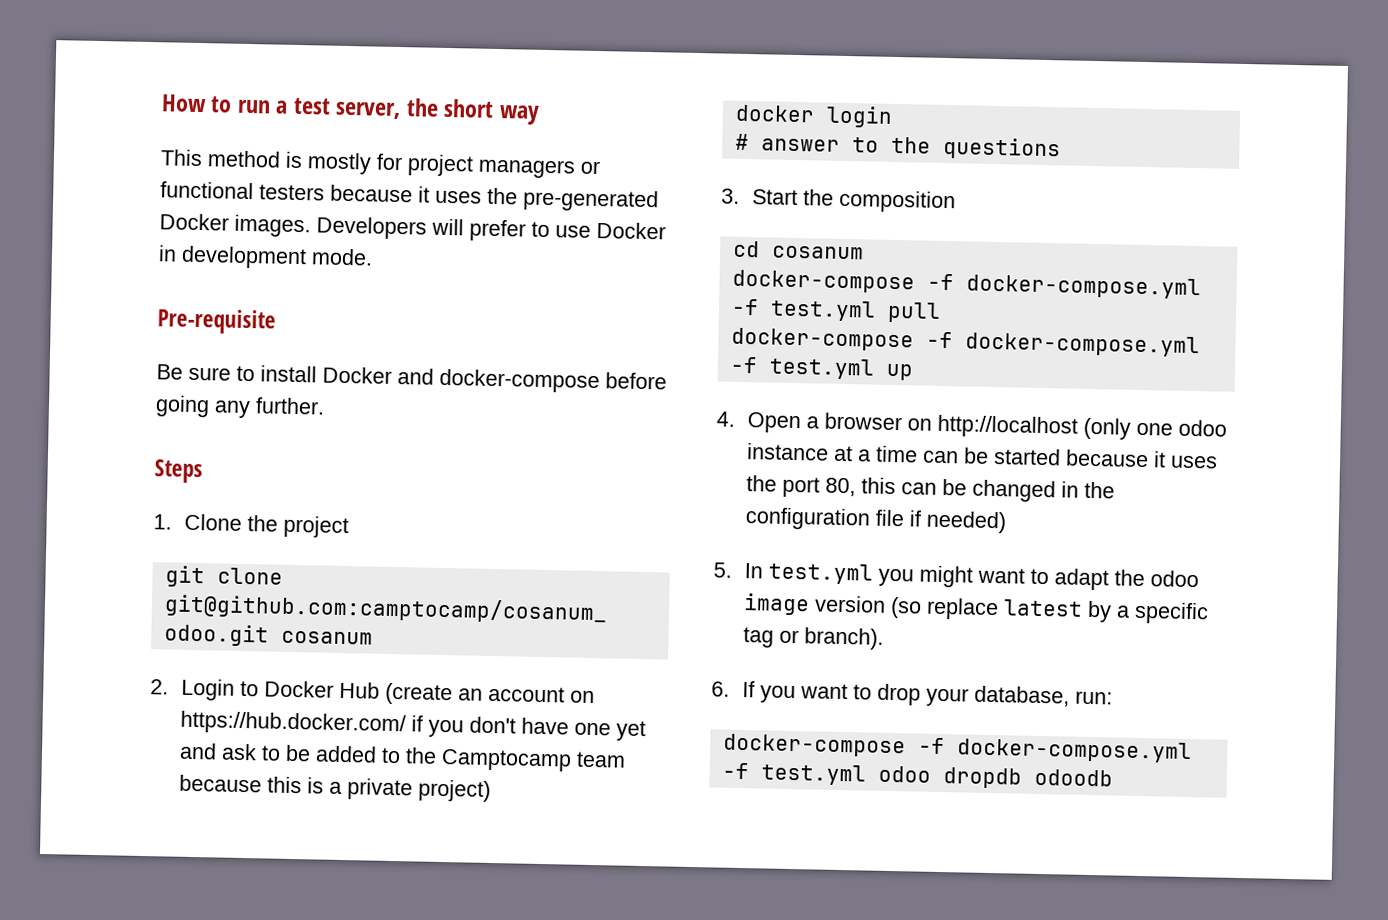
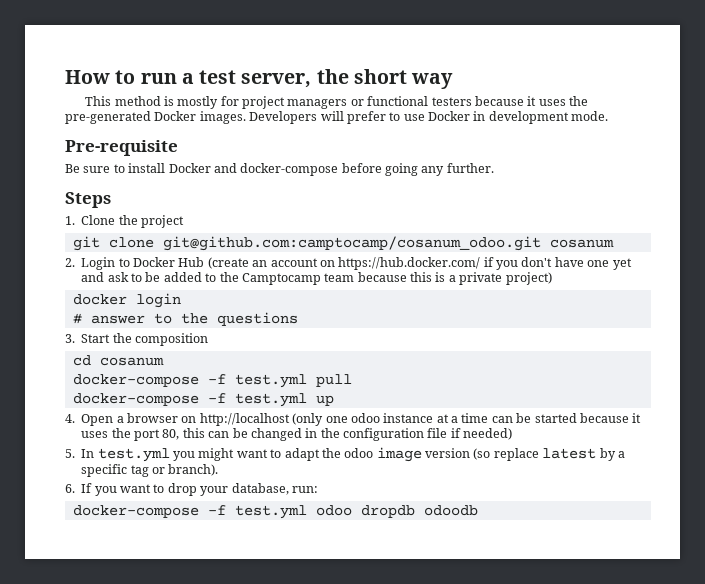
[965,274,1201,300] [730,298,759,316] docker-compose.yml -f -> (226, 379) none
[964,332,1200,358] [729,356,758,374] docker-compose.yml -f -> (226, 398) none
[956,738,1192,764] [721,762,749,780] docker-compose.yml -f -> (226, 510) none

